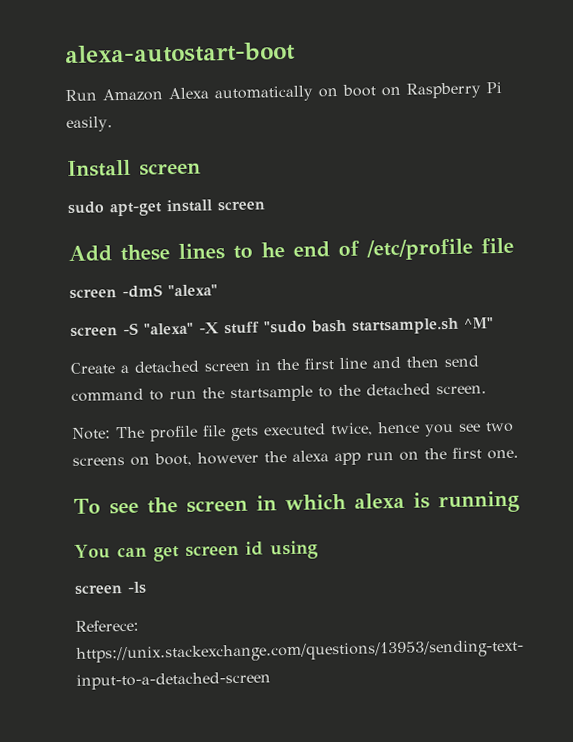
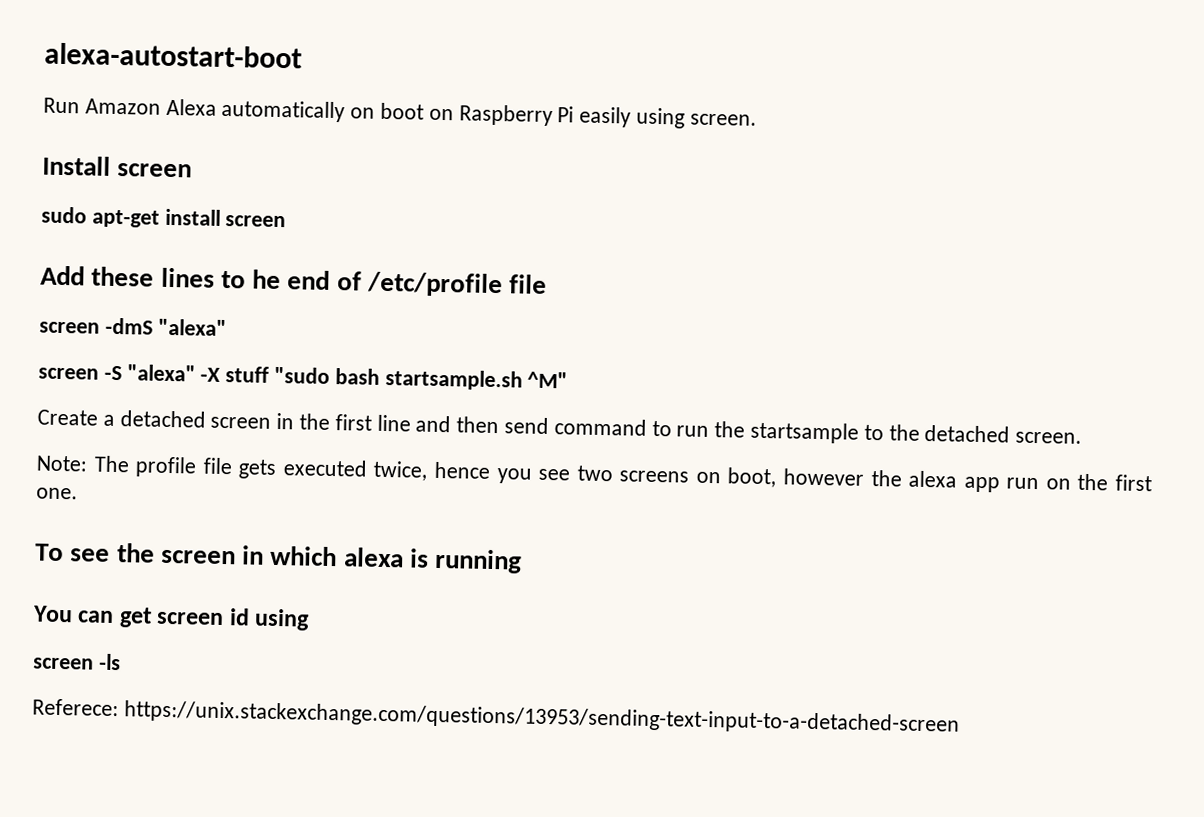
[66,116,113,133] easily. -> [579,106,757,129] easily using screen.

